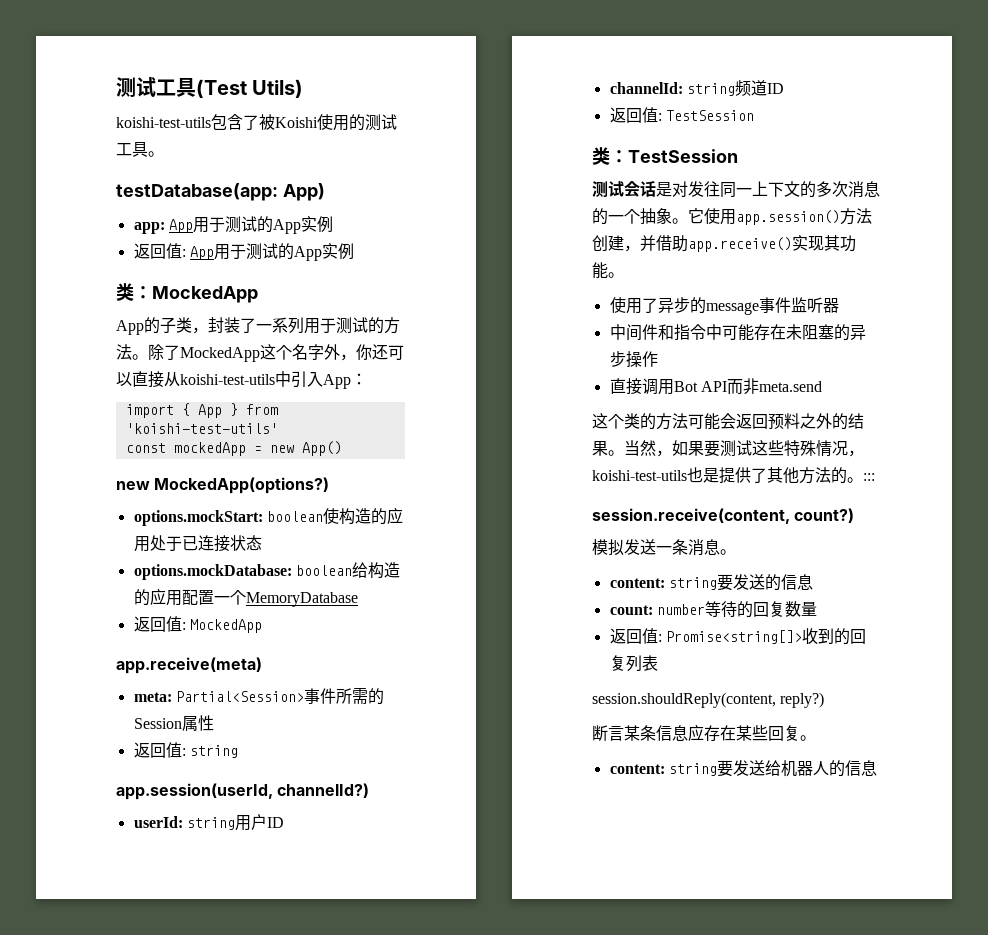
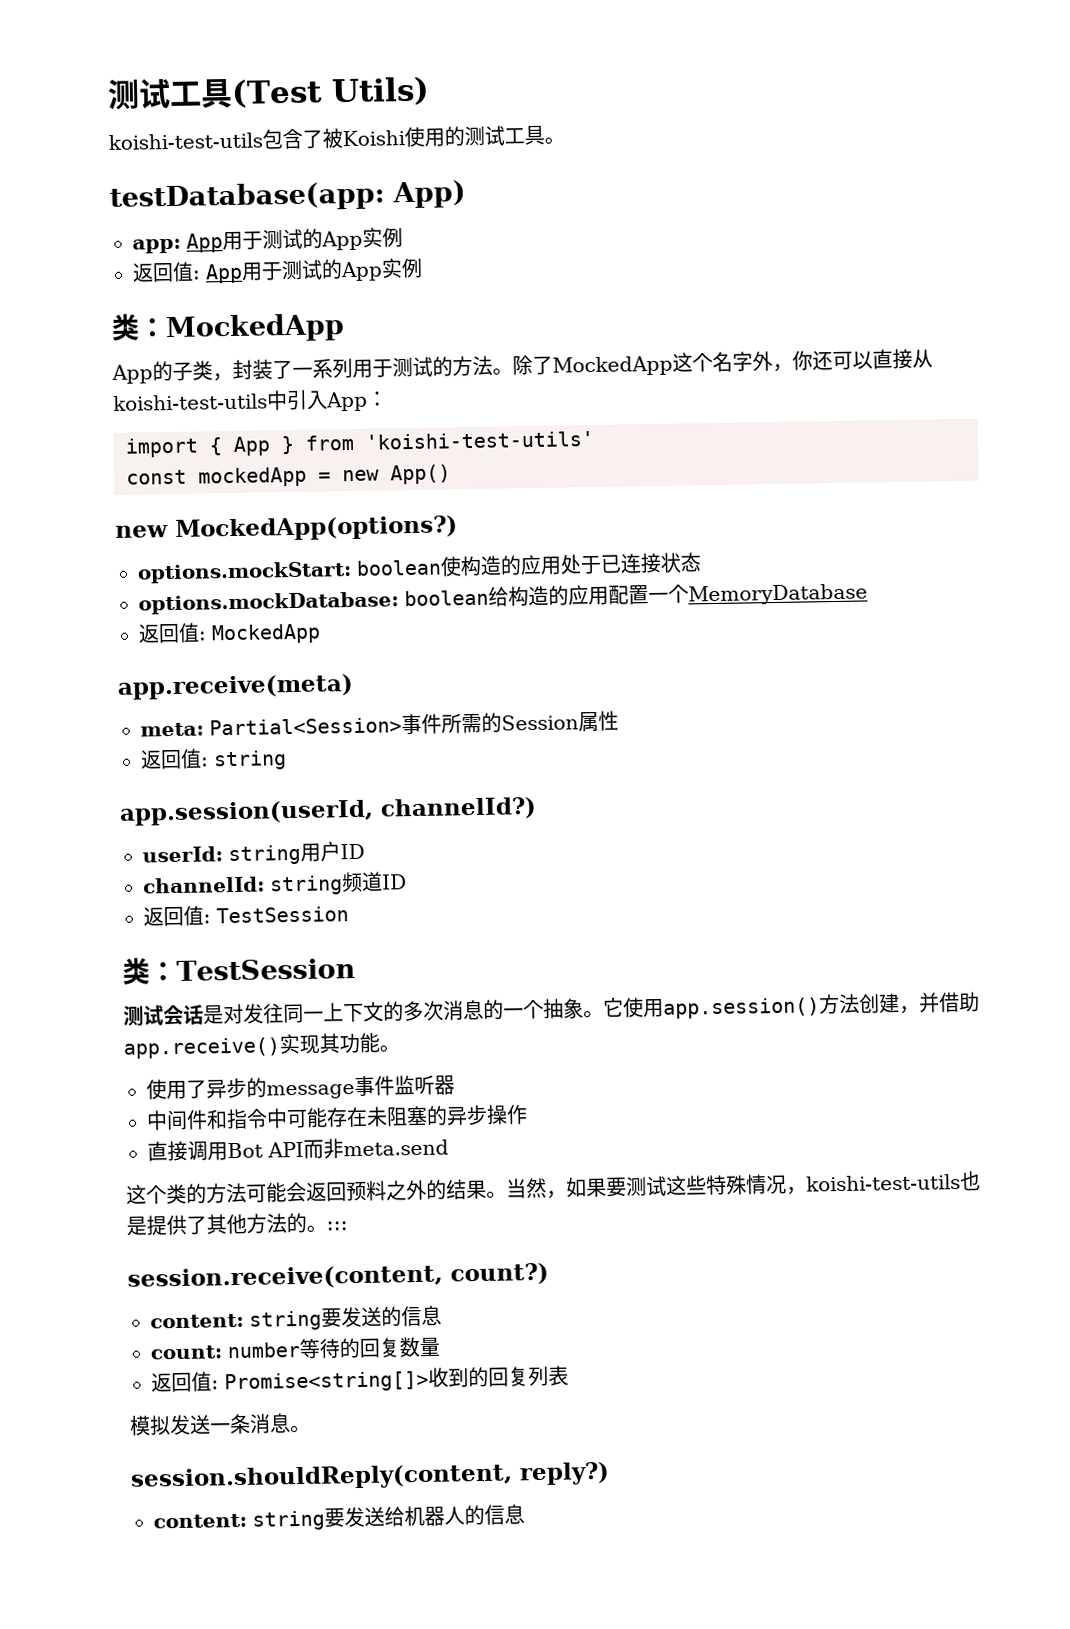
[592,539,736,556] // 模拟发送一条消息。 -> (549, 1274) none
[592,692,825,708] [592,724,816,741] session.shouldReply(content, reply?) // 断言某条信息应存在某些回复。 -> [129,1413,311,1436] [130,1461,610,1492] 模拟发送一条消息。 // session.shouldReply(content, reply?)

